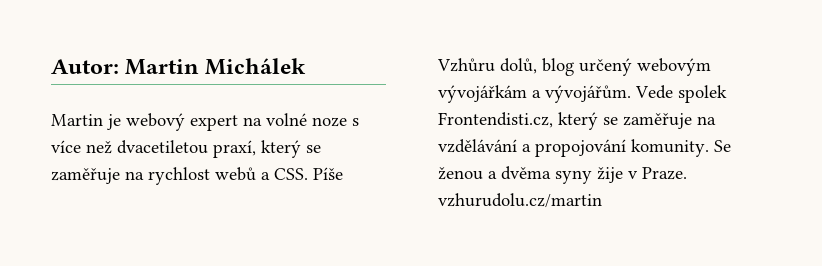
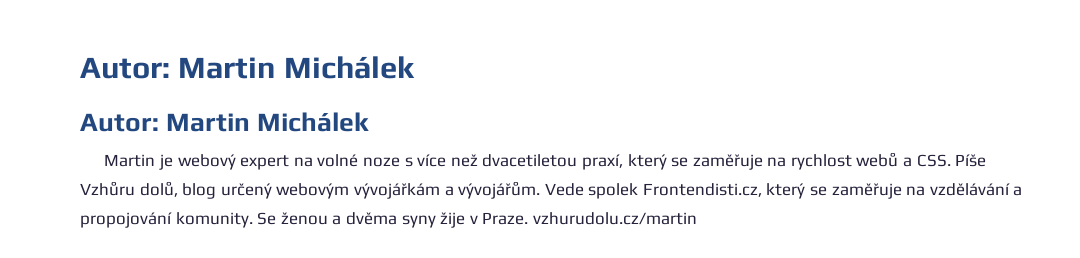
[51,58,306,75] Autor: Martin Michálek -> [80,56,415,79] [80,112,370,132] Autor: Martin Michálek // Autor: Martin Michálek

